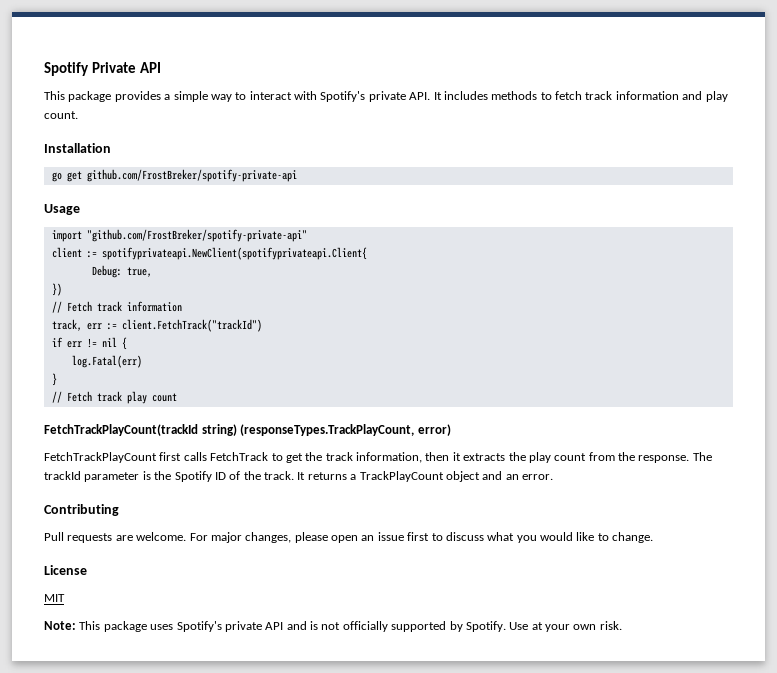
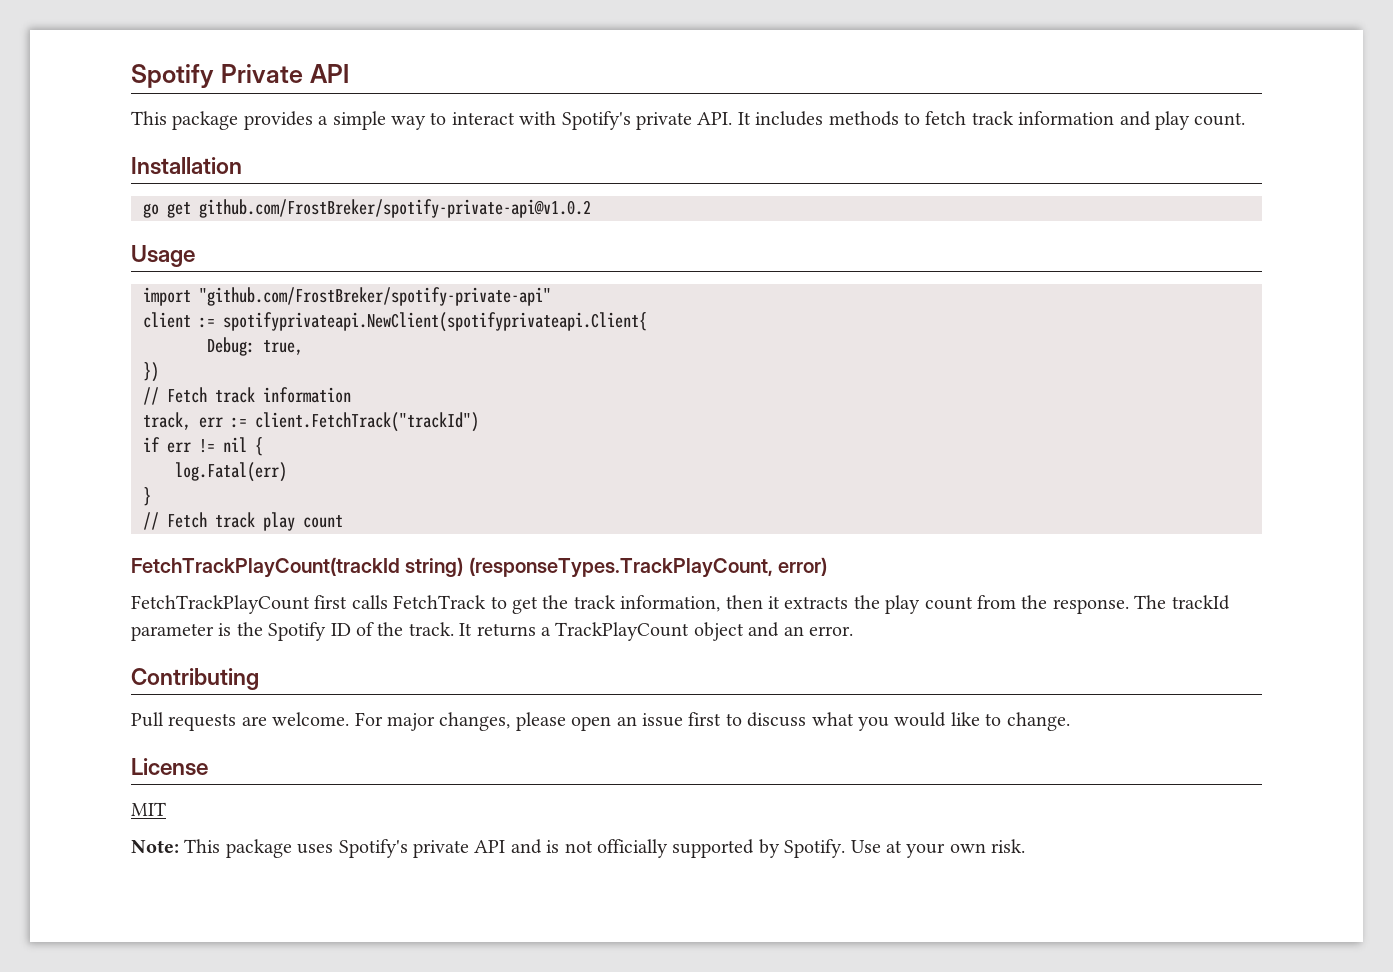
[86,169,297,182] github.com/FrostBreker/spotify-private-api -> [199,199,591,218] github.com/FrostBreker/spotify-private-api@v1.0.2

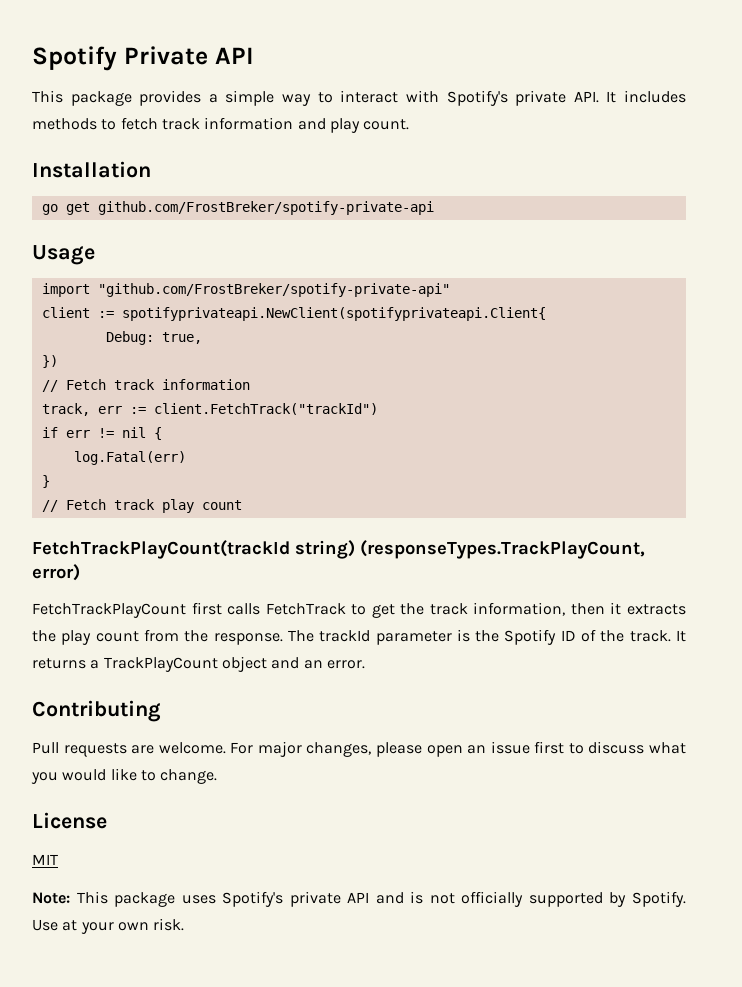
[199,199,591,218] github.com/FrostBreker/spotify-private-api@v1.0.2 -> [97,201,434,215] github.com/FrostBreker/spotify-private-api

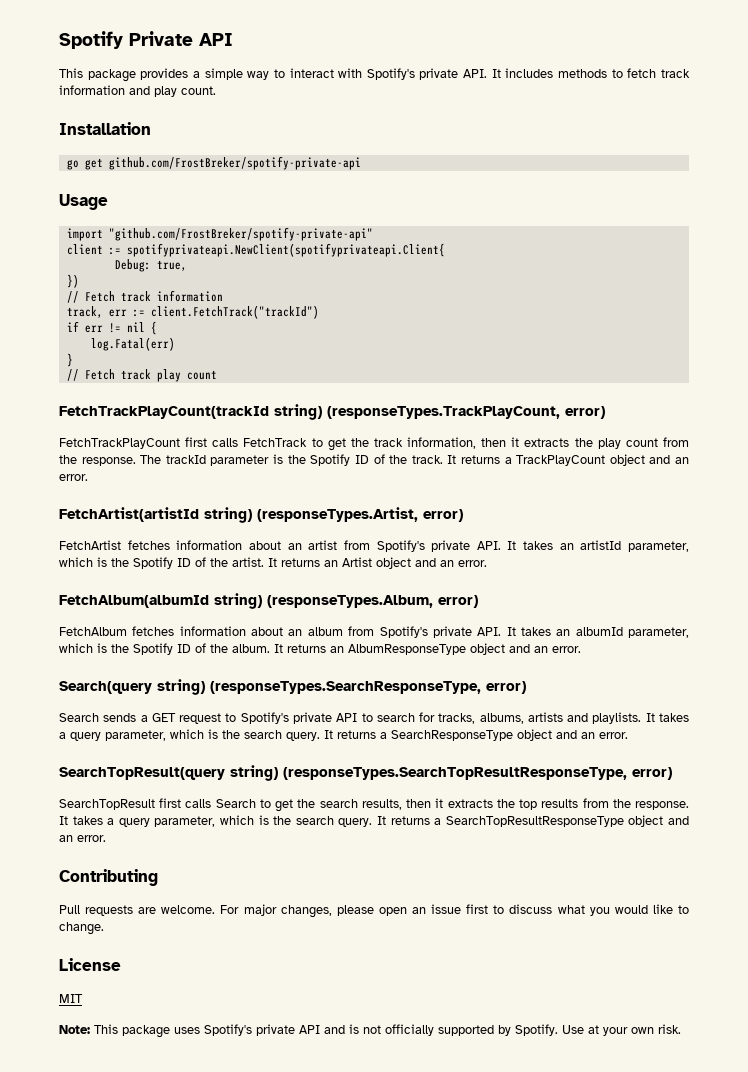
(365, 664) none -> [59,507,463,523] [59,540,689,552] [59,557,487,569] [59,593,478,609] [59,626,689,638] [59,643,581,655] [59,679,526,695] [59,712,689,724] [59,729,628,741] [59,765,672,781] [59,798,690,812] [59,815,690,827] [59,835,106,842] // FetchArtist(artistId string) (responseTypes.Artist, error) // FetchArtist fetches information about an artist from Spotify's private API. It takes an artistId parameter, which is the Spotify ID of the artist. It returns an Artist object and an error. // FetchAlbum(albumId string) (responseTypes.Album, error) // FetchAlbum fetches information about an album from Spotify's private API. It takes an albumId parameter, which is the Spotify ID of the album. It returns an AlbumResponseType object and an error. // Search(query string) (responseTypes.SearchResponseType, error) // Search sends a GET request to Spotify's private API to search for tracks, albums, artists and playlists. It takes a query parameter, which is the search query. It returns a SearchResponseType object and an error. // SearchTopResult(query string) (responseTypes.SearchTopResultResponseType, error) // SearchTopResult first calls Search to get the search results, then it extracts the top results from the response. It takes a query parameter, which is the search query. It returns a SearchTopResultResponseType object and an error.

